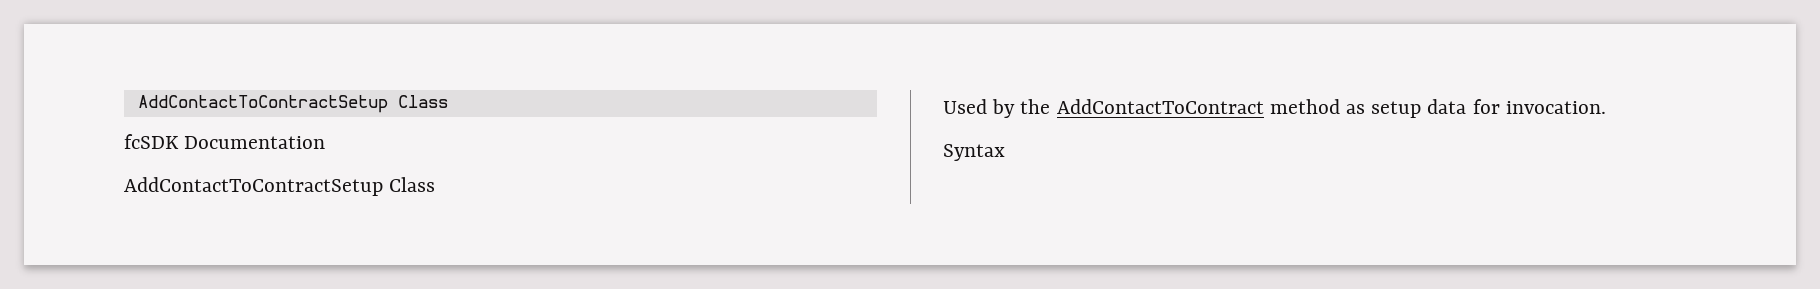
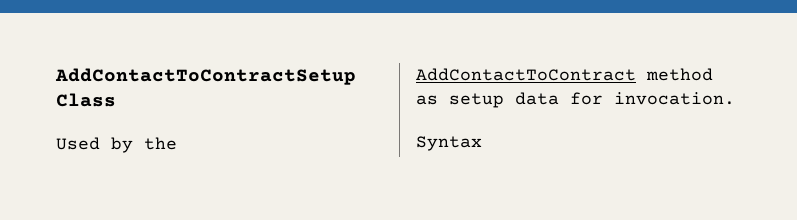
[137,95,448,113] [124,134,326,149] [124,177,436,196] AddContactToContractSetup Class // fcSDK Documentation // AddContactToContractSetup Class -> [55,68,356,85] [56,93,116,107] AddContactToContractSetup Class

